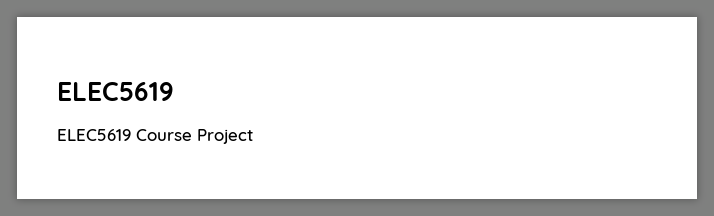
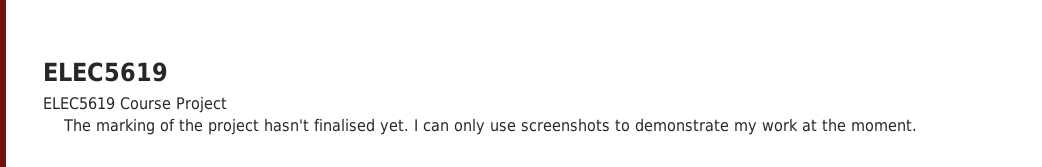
(253, 136) none -> [63,118,918,135] // The marking of the project hasn't finalised yet. I can only use screenshots to demonstrate my work at the moment.

